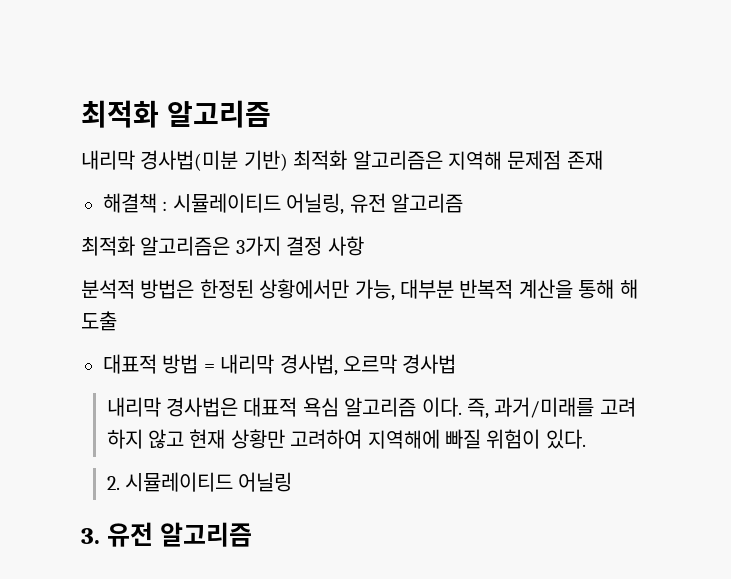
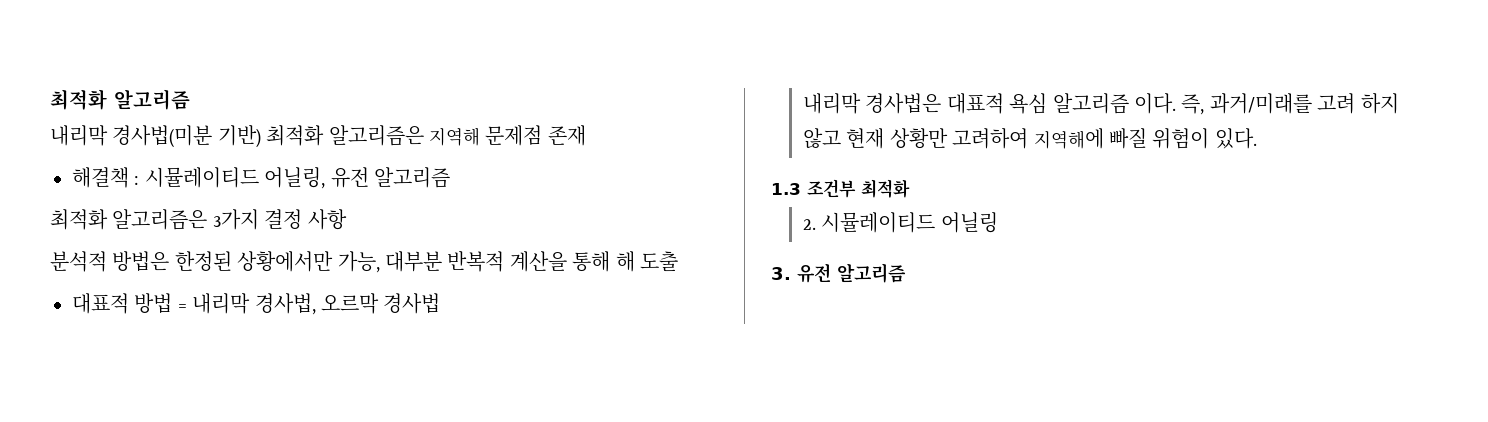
(586, 439) none -> [771,179,910,198] // 1.3 조건부 최적화

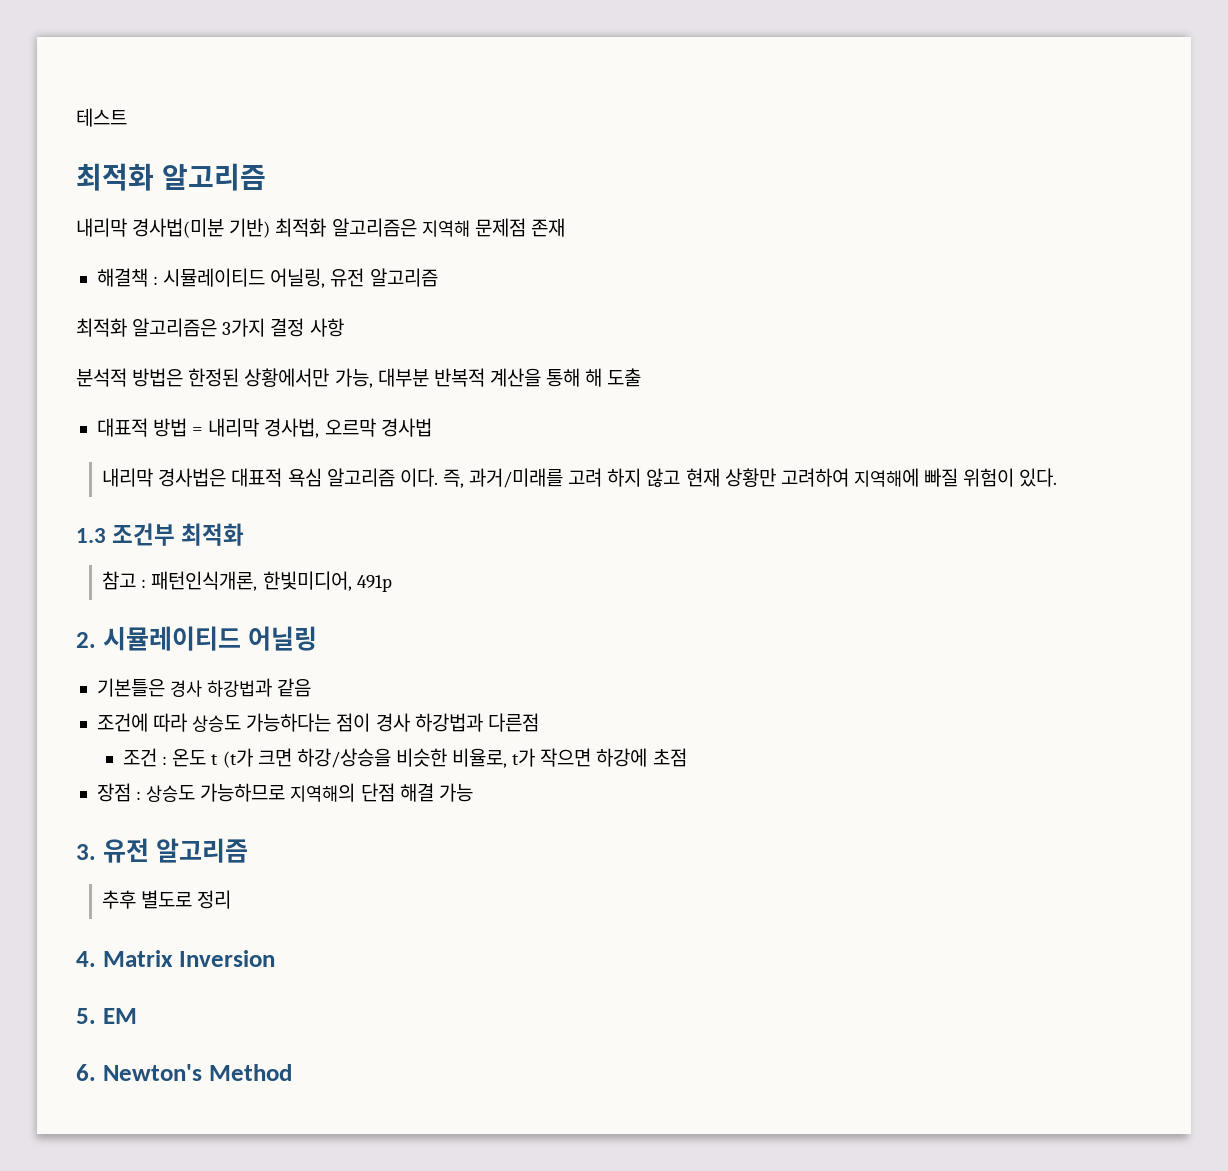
(50, 99) none -> [76,108,127,127] 테스트 //
[803,212,998,233] [771,263,906,283] 2. 시뮬레이티드 어닐링 // 3. 유전 알고리즘 -> [102,571,392,592] [76,626,317,651] [96,678,311,697] [96,713,539,732] [123,748,687,768] [96,783,473,802] [76,838,248,863] [102,890,232,909] [76,950,275,967] [76,1008,137,1024] [76,1064,292,1081] 참고 : 패턴인식개론, 한빛미디어, 491p // 2. 시뮬레이티드 어닐링 // 기본틀은 경사 하강법과 같음 // 조건에 따라 상승도 가능하다는 점이 경사 하강법과 다른점 // 조건 : 온도 t (t가 크면 하강/상승을 비슷한 비율로, t가 작으면 하강에 초점 // 장점 : 상승도 가능하므로 지역해의 단점 해결 가능 // 3. 유전 알고리즘 // 추후 별도로 정리 // 4. Matrix Inversion // 5. EM // 6. Newton's Method

